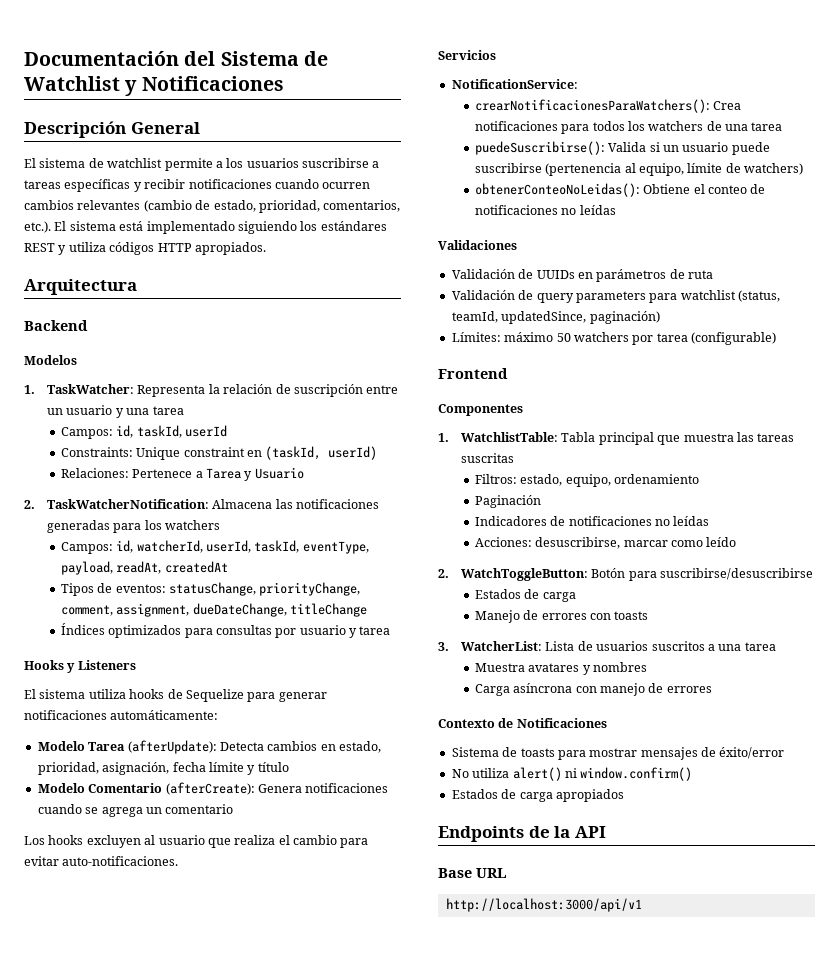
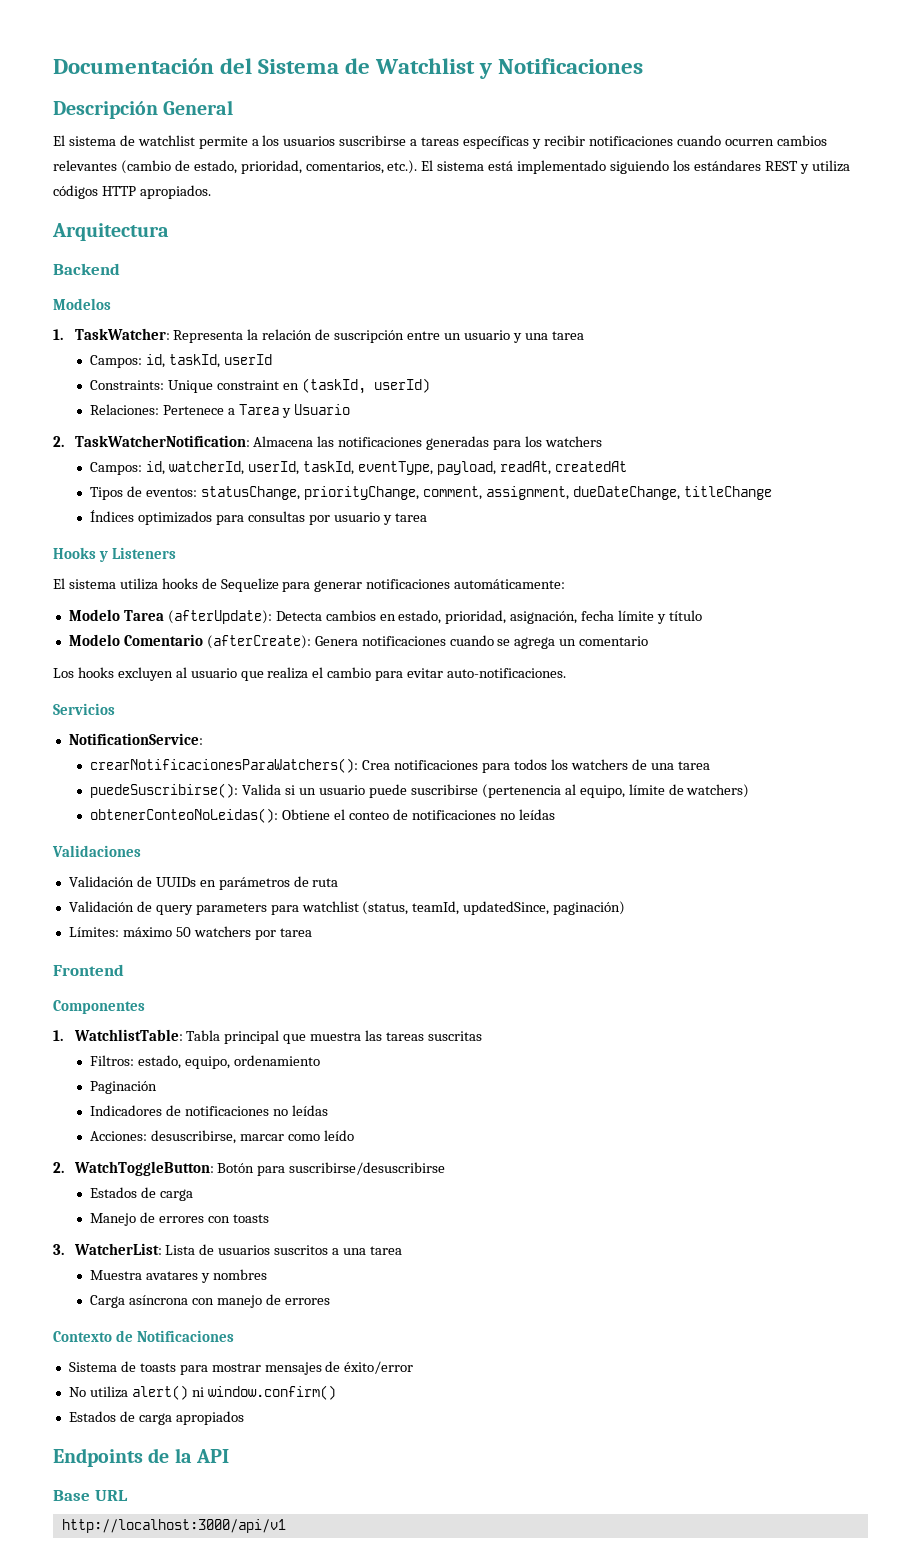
[691,332,776,345] (configurable) -> (312, 932) none

